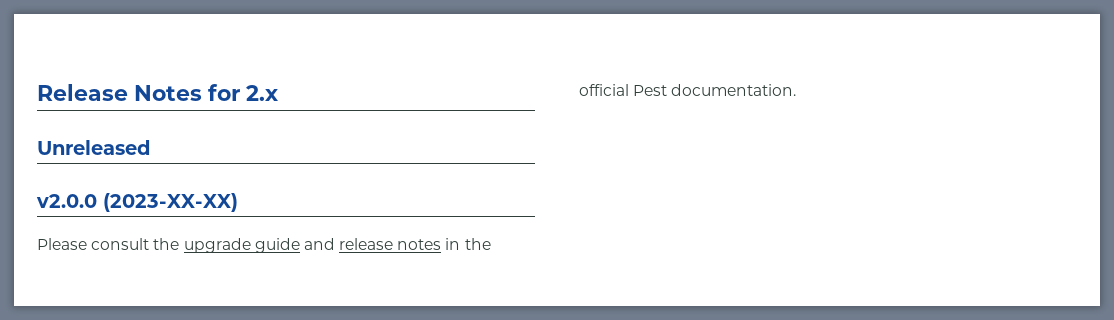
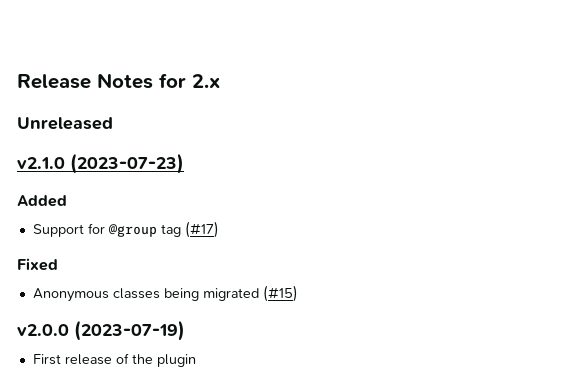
[36,193,238,212] [37,238,491,253] [579,84,797,96] v2.0.0 (2023-XX-XX) // Please consult the upgrade guide and release notes in the official Pest documentation. -> [17,153,184,174] [17,195,67,207] [32,221,219,238] [17,258,58,271] [32,285,298,302] [17,320,185,341] [32,353,196,367] v2.1.0 (2023-07-23) // Added // Support for @group tag (#17) // Fixed // Anonymous classes being migrated (#15) // v2.0.0 (2023-07-19) // First release of the plugin

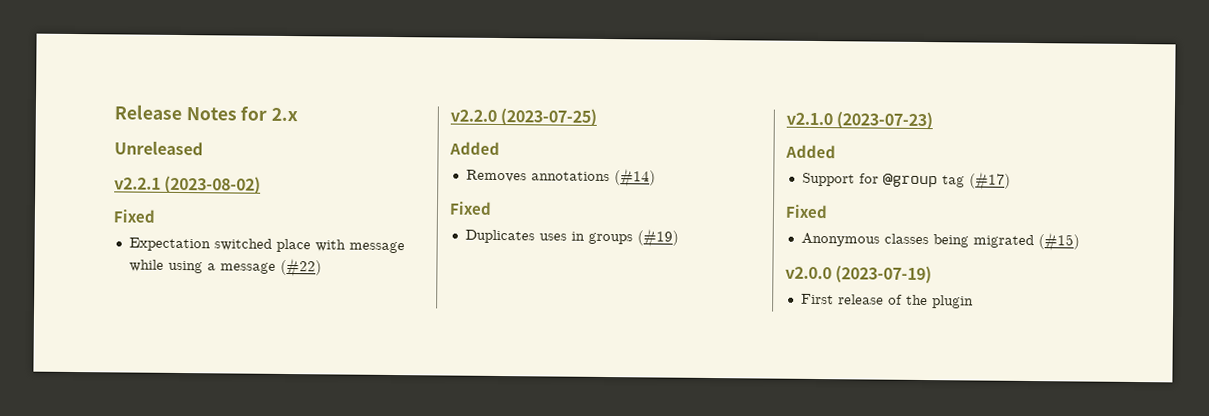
(113, 123) none -> [114,175,262,194] [113,209,155,223] [128,237,405,254] [128,257,322,278] [450,108,598,126] [449,141,500,156] [465,168,656,188] [449,201,492,215] [464,228,679,248] // v2.2.1 (2023-08-02) // Fixed // Expectation switched place with message while using a message (#22) // v2.2.0 (2023-07-25) // Added // Removes annotations (#14) // Fixed // Duplicates uses in groups (#19)

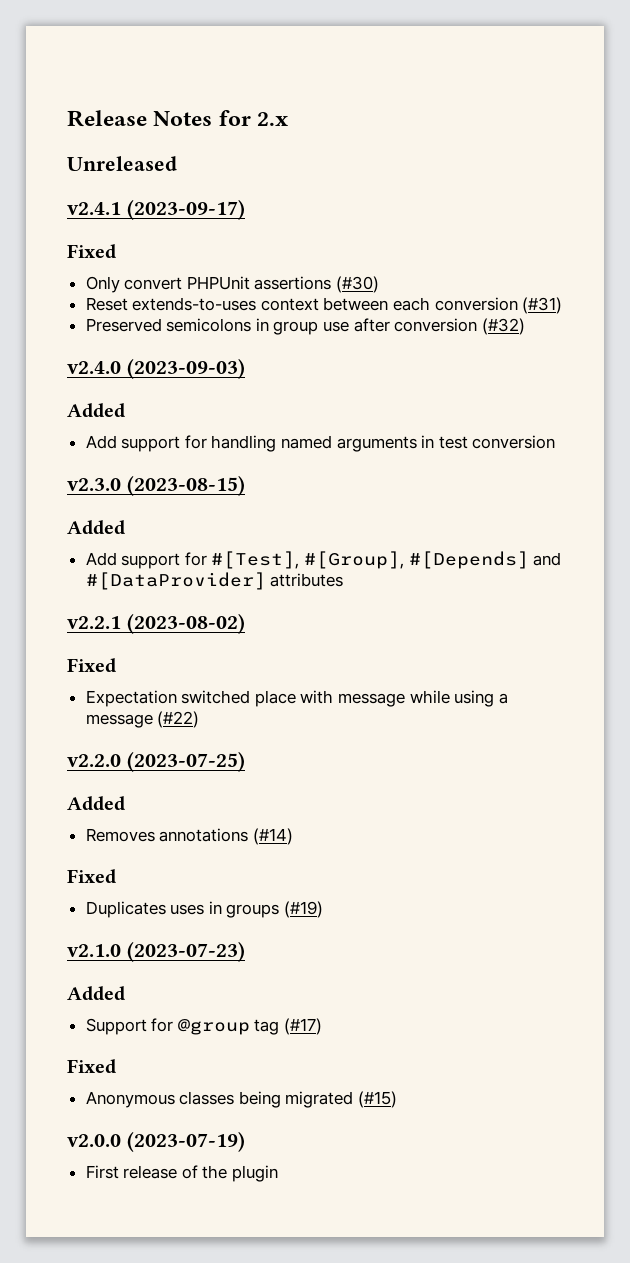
(203, 148) none -> [67,199,245,220] [67,244,116,259] [85,276,380,293] [85,297,563,314] [85,318,525,335] [67,358,245,379] [67,403,125,418] [85,435,556,452] [67,475,245,496] [67,520,125,535] [85,551,562,569] [85,572,344,590] // v2.4.1 (2023-09-17) // Fixed // Only convert PHPUnit assertions (#30) // Reset extends-to-uses context between each conversion (#31) // Preserved semicolons in group use after conversion (#32) // v2.4.0 (2023-09-03) // Added // Add support for handling named arguments in test conversion // v2.3.0 (2023-08-15) // Added // Add support for #[Test], #[Group], #[Depends] and #[DataProvider] attributes

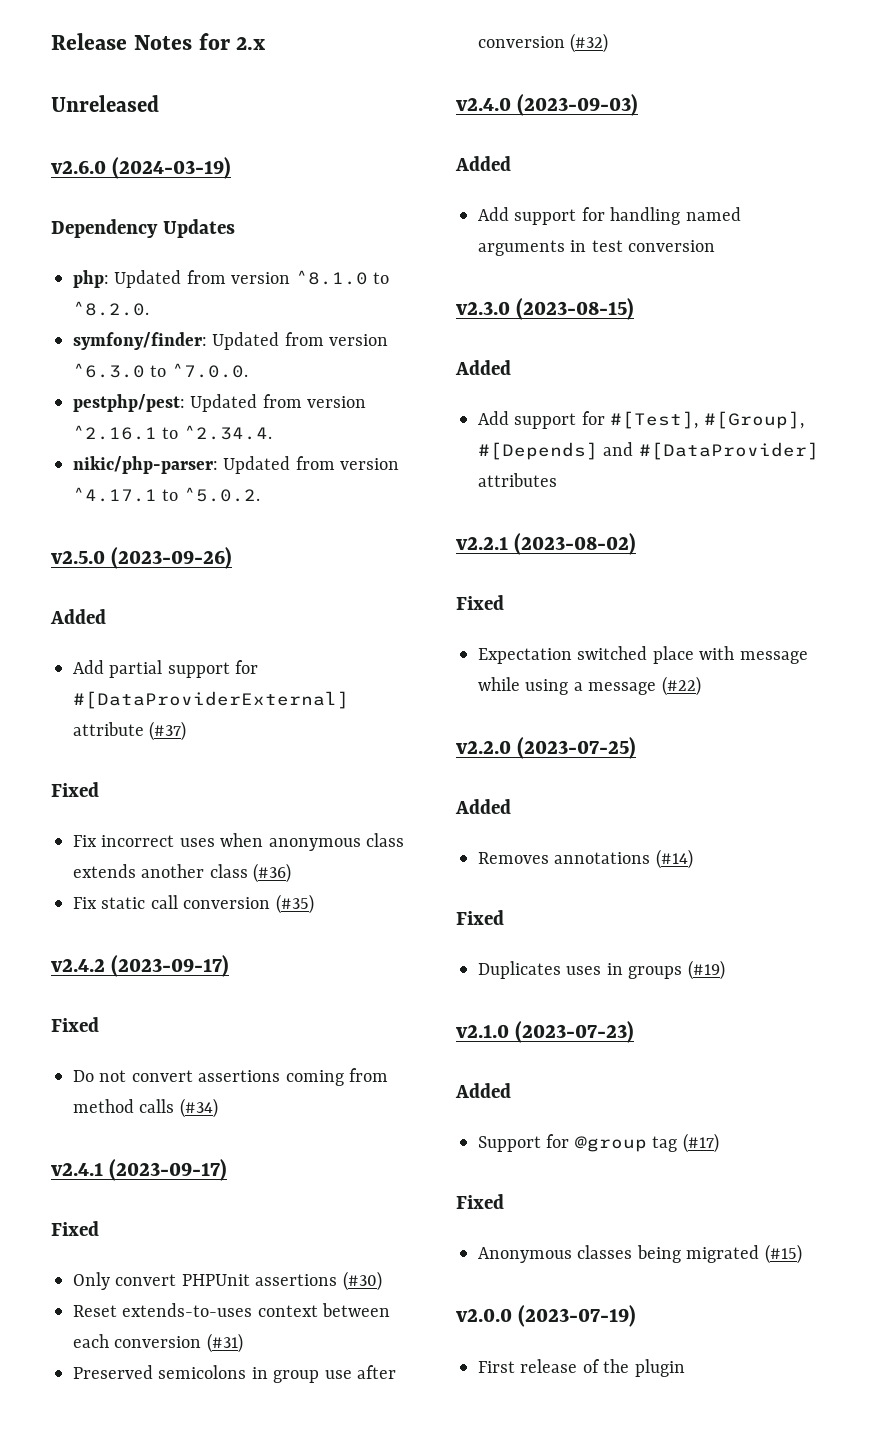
(177, 163) none -> [51,157,232,179] [51,219,235,238] [73,270,389,288] [73,301,149,316] [73,332,389,350] [73,363,248,378] [73,394,367,412] [73,425,272,440] [73,456,400,474] [73,487,260,502] [51,547,233,569] [50,609,106,624] [73,660,259,678] [73,691,349,709] [73,721,187,741] [51,782,99,797] [73,833,404,851] [73,863,292,883] [73,894,314,914] [51,955,230,977] [51,1017,99,1032] [73,1068,388,1086] [73,1098,218,1118] // v2.6.0 (2024-03-19) // Dependency Updates // php: Updated from version ^8.1.0 to ^8.2.0. // symfony/finder: Updated from version ^6.3.0 to ^7.0.0. // pestphp/pest: Updated from version ^2.16.1 to ^2.34.4. // nikic/php-parser: Updated from version ^4.17.1 to ^5.0.2. // v2.5.0 (2023-09-26) // Added // Add partial support for #[DataProviderExternal] attribute (#37) // Fixed // Fix incorrect uses when anonymous class extends another class (#36) // Fix static call conversion (#35) // v2.4.2 (2023-09-17) // Fixed // Do not convert assertions coming from method calls (#34)

